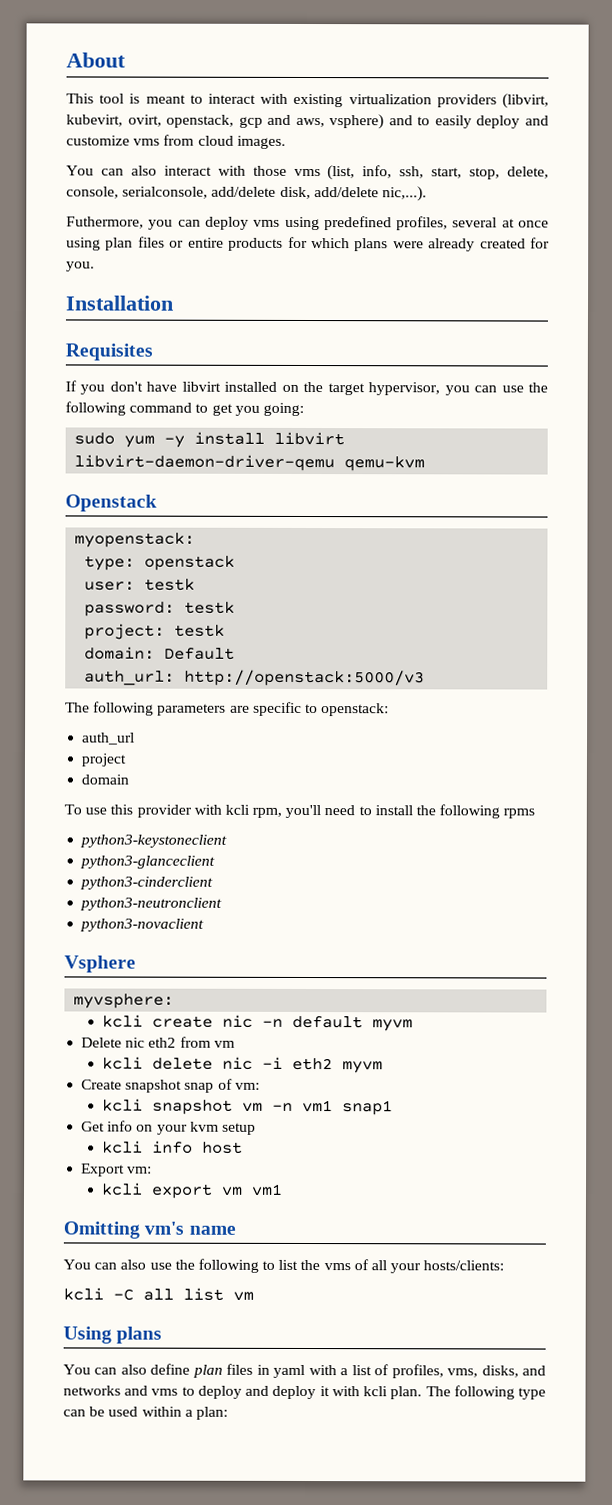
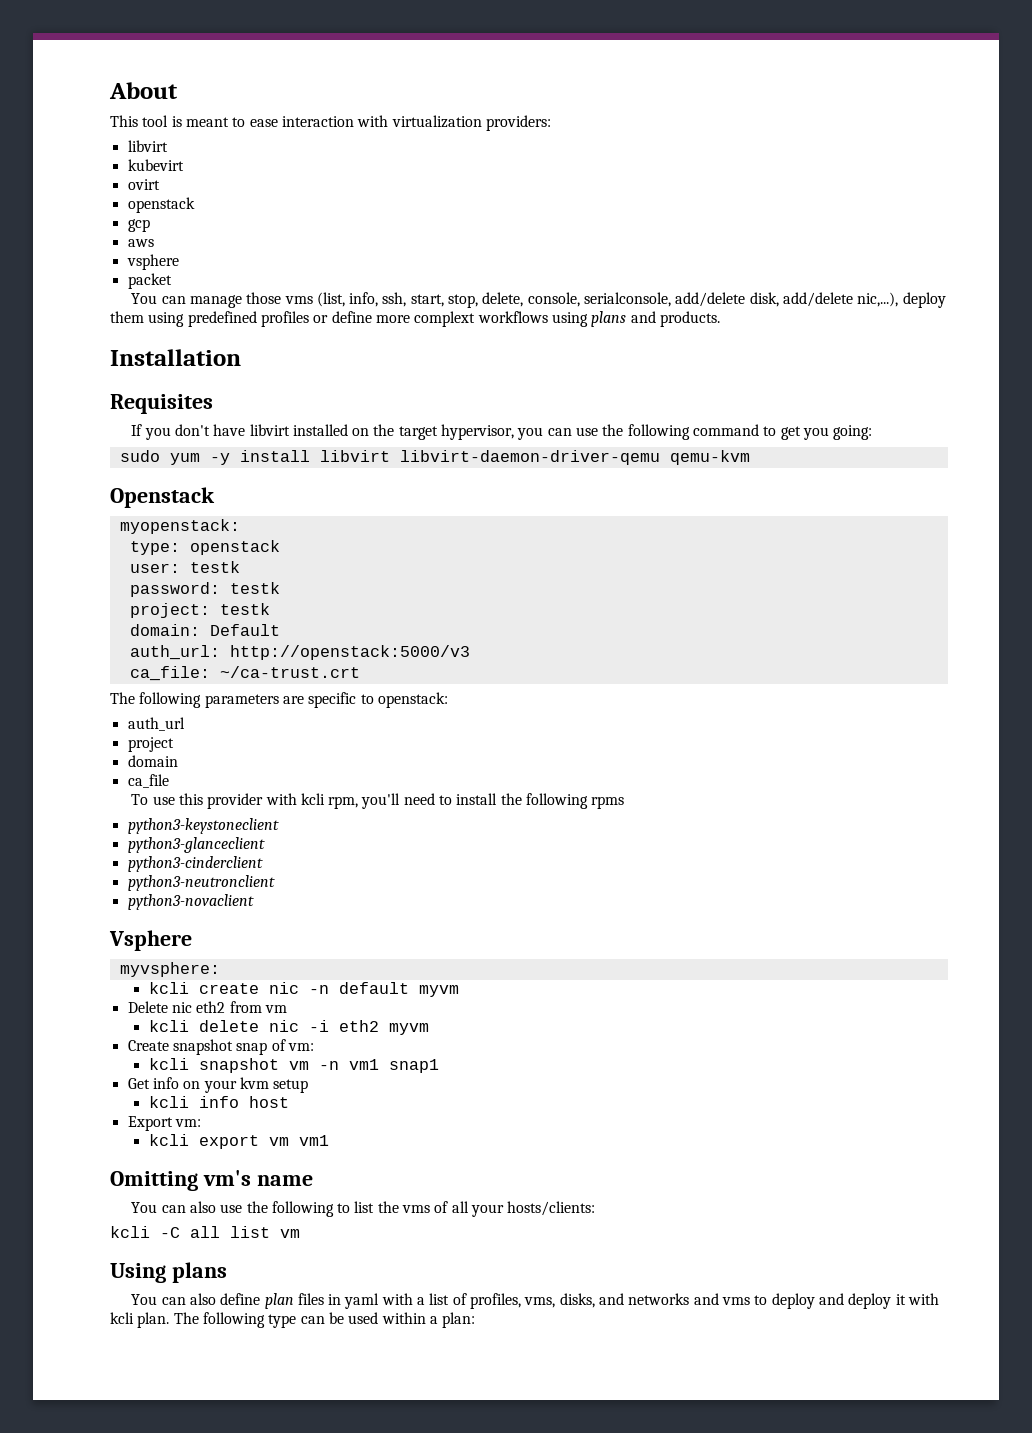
[208,93,549,109] [66,114,549,130] [66,134,286,149] [66,165,246,176] interact with existing virtualization providers (libvirt, kubevirt, ovirt, openstack, gcp and aws, vsphere) and to easily deploy and customize vms from cloud images. // You can also interact with -> [249,115,551,131] [127,140,168,152] [127,159,184,171] [127,179,160,190] [127,197,195,213] [127,219,150,232] [127,239,154,247] [126,254,179,270] [127,273,172,289] [131,293,242,308] ease interaction with virtualization providers: // libvirt // kubevirt // ovirt // openstack // gcp // aws // vsphere // packet // You can manage
[381,186,427,202] [66,216,549,231] [66,236,550,252] [66,261,95,272] nic,...). // Futhermore, you can deploy vms using predefined profiles, several at once using plan files or entire products for which plans were already created for you. -> [857,292,946,308] [110,311,720,327] nic,...), deploy them using predefined profiles or define more complext workflows using plans and products.
(426, 678) none -> [129,666,360,681] // ca_file: ~/ca-trust.crt
(130, 779) none -> [127,774,169,788] // ca_file

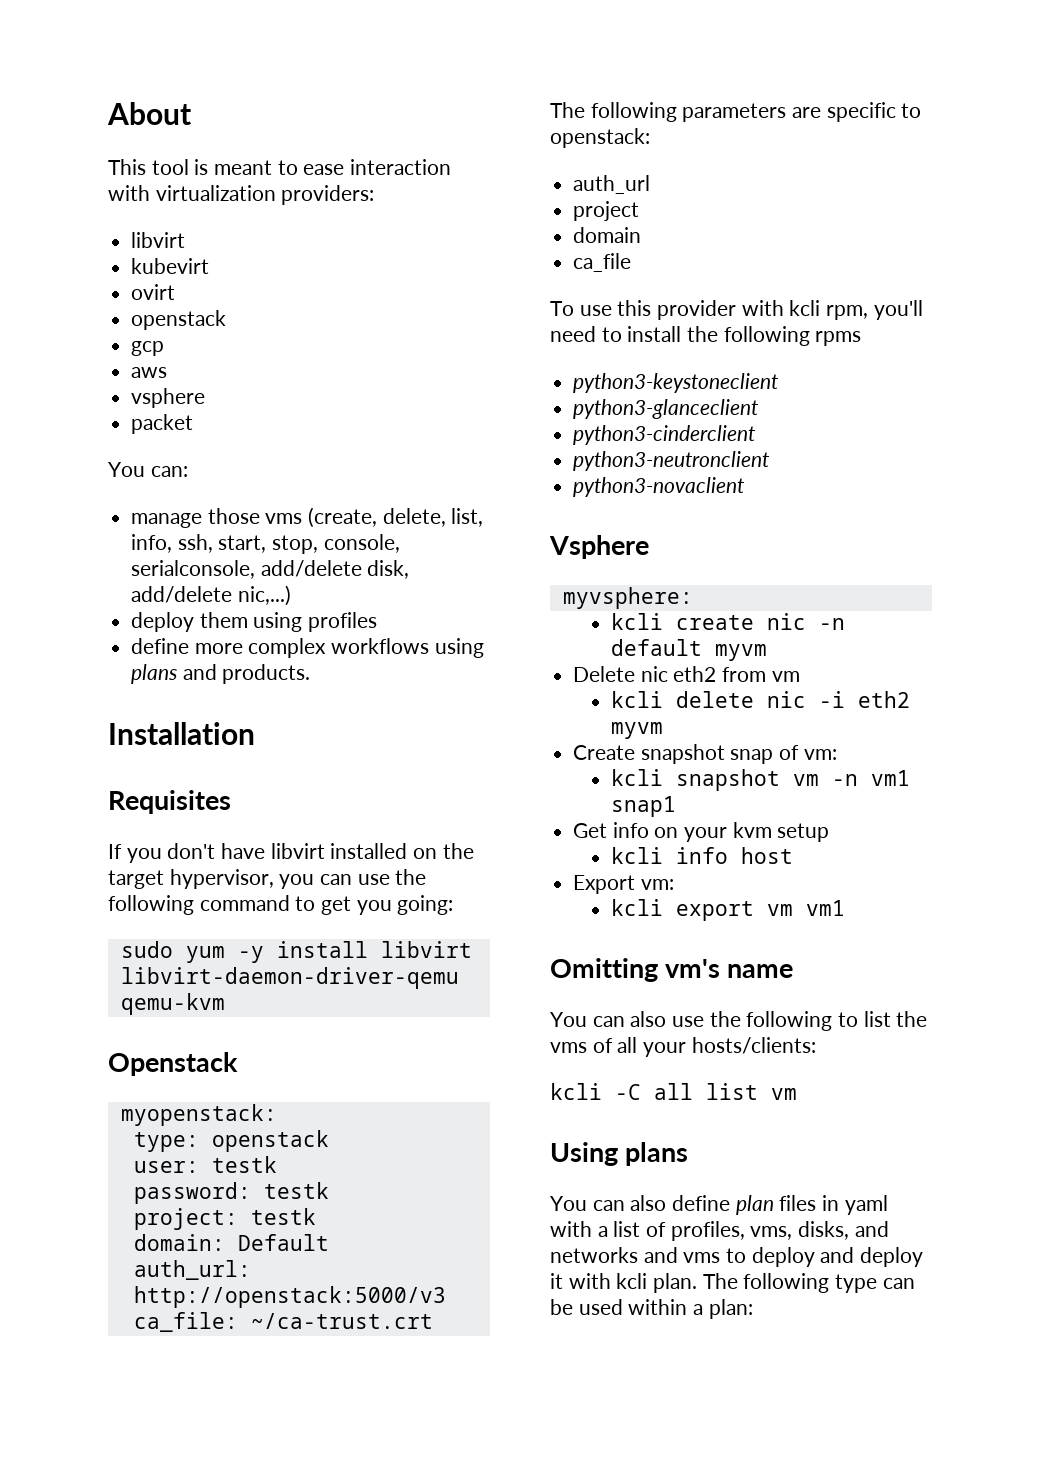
[161,296,186,304] can -> [150,466,188,477] can: //
[316,292,345,307] (list, -> [308,507,484,528] (create, delete, list,
[482,292,524,307] delete, -> (319, 544) none
[857,292,899,307] nic,...), -> [237,585,291,606] nic,...) //
[187,311,257,327] predefined -> (303, 622) none
[313,315,329,323] or -> (378, 622) //
[414,311,476,327] complext -> [248,638,327,658] complex

